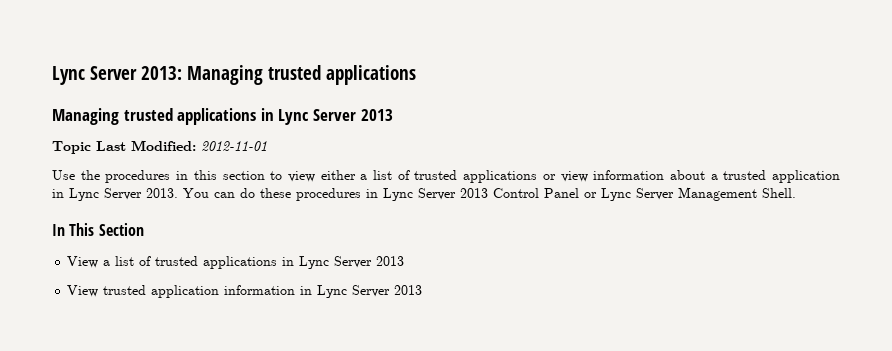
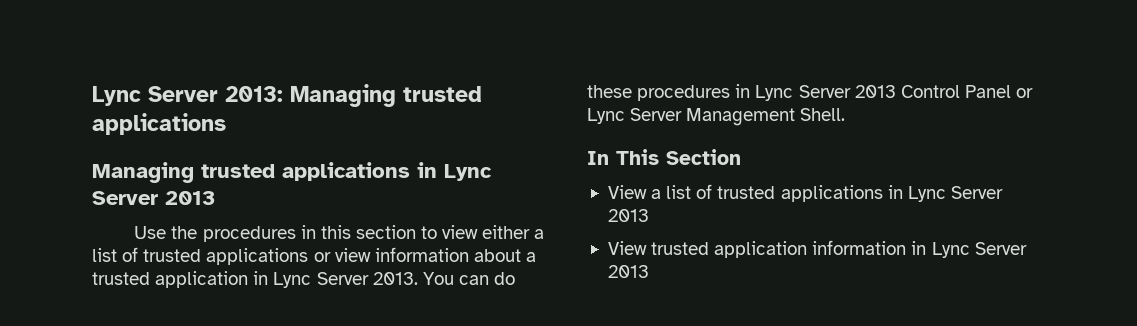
[52,140,267,154] // Topic Last Modified: 2012-11-01 -> (215, 198) none

